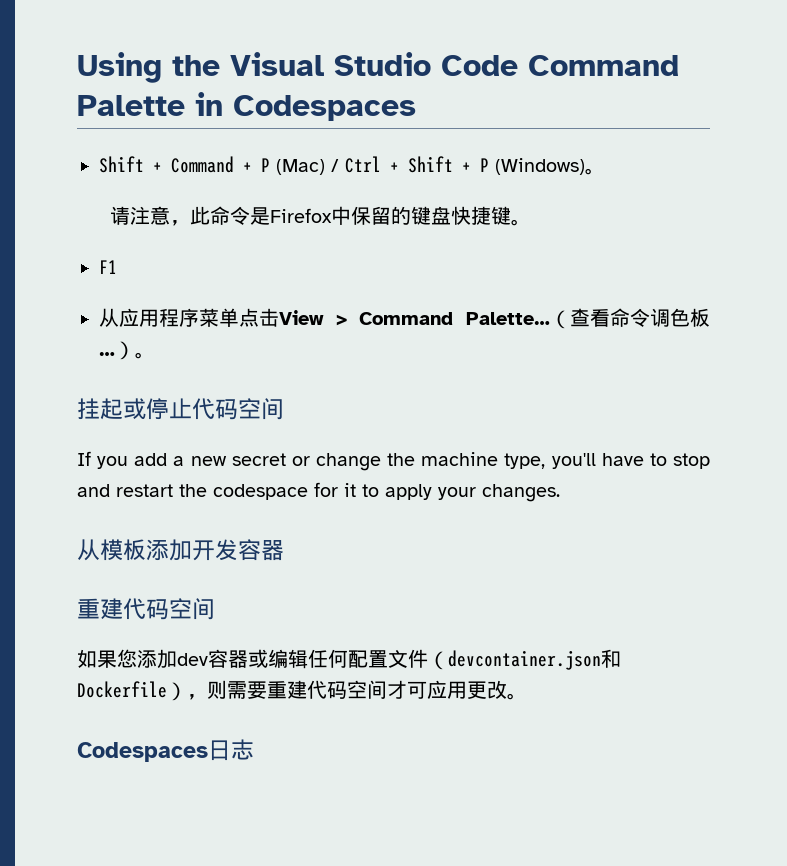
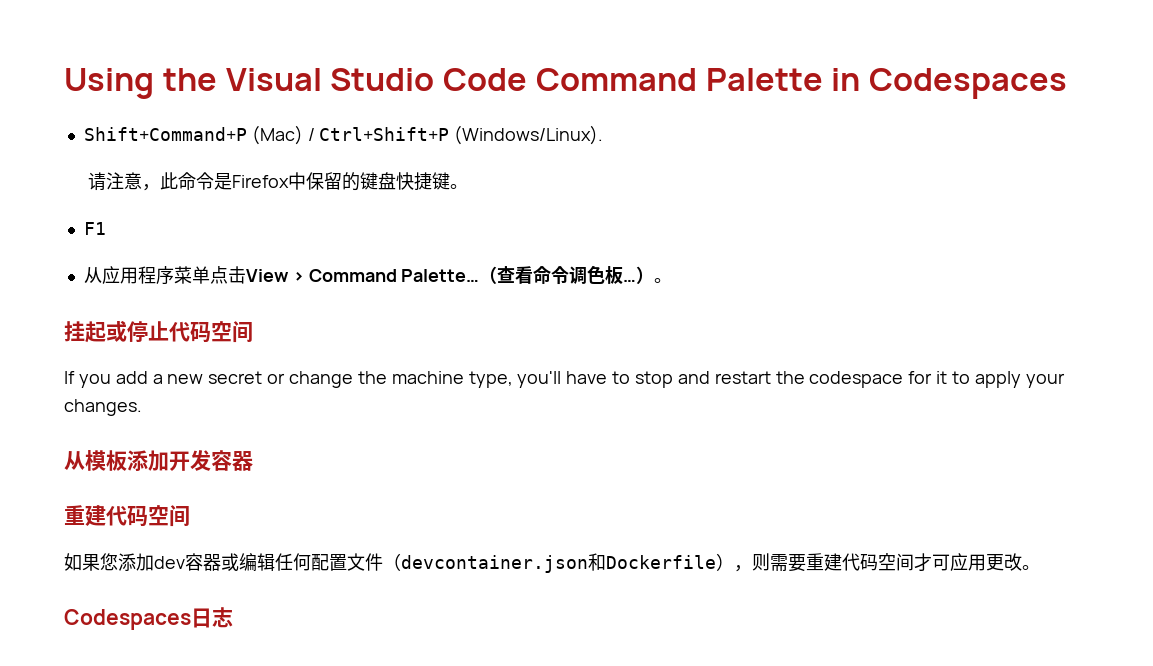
[99,156,605,175] Shift + Command + P (Mac) / Ctrl + Shift + P (Windows)。 -> [83,125,604,145] Shift+Command+P (Mac) / Ctrl+Shift+P (Windows/Linux).

